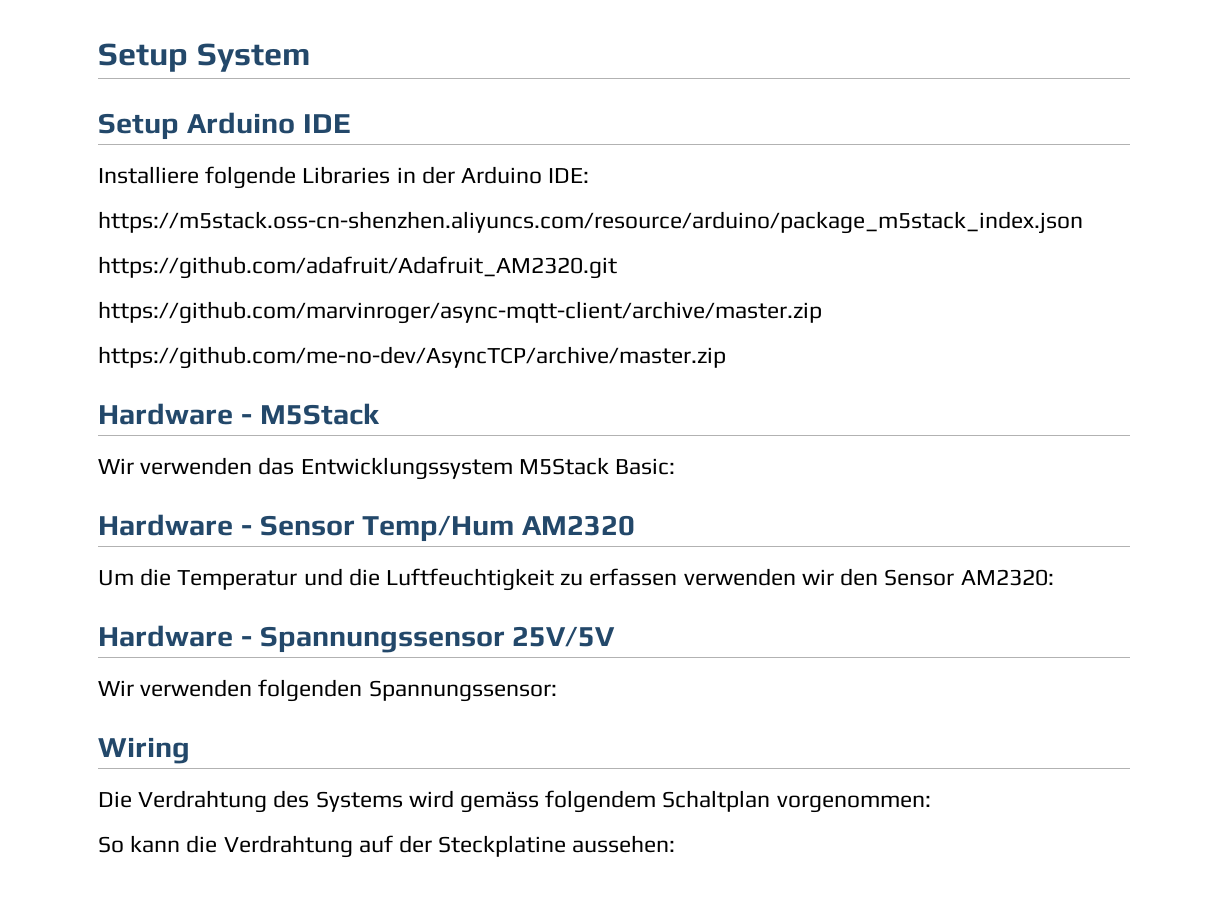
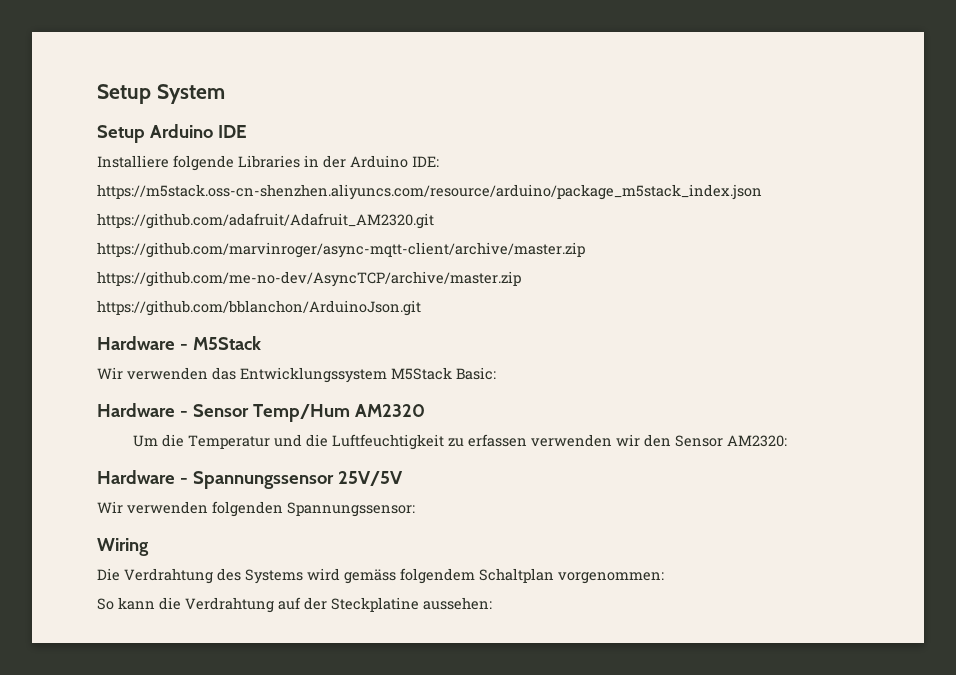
(726, 357) none -> [97,300,421,316] // https://github.com/bblanchon/ArduinoJson.git

